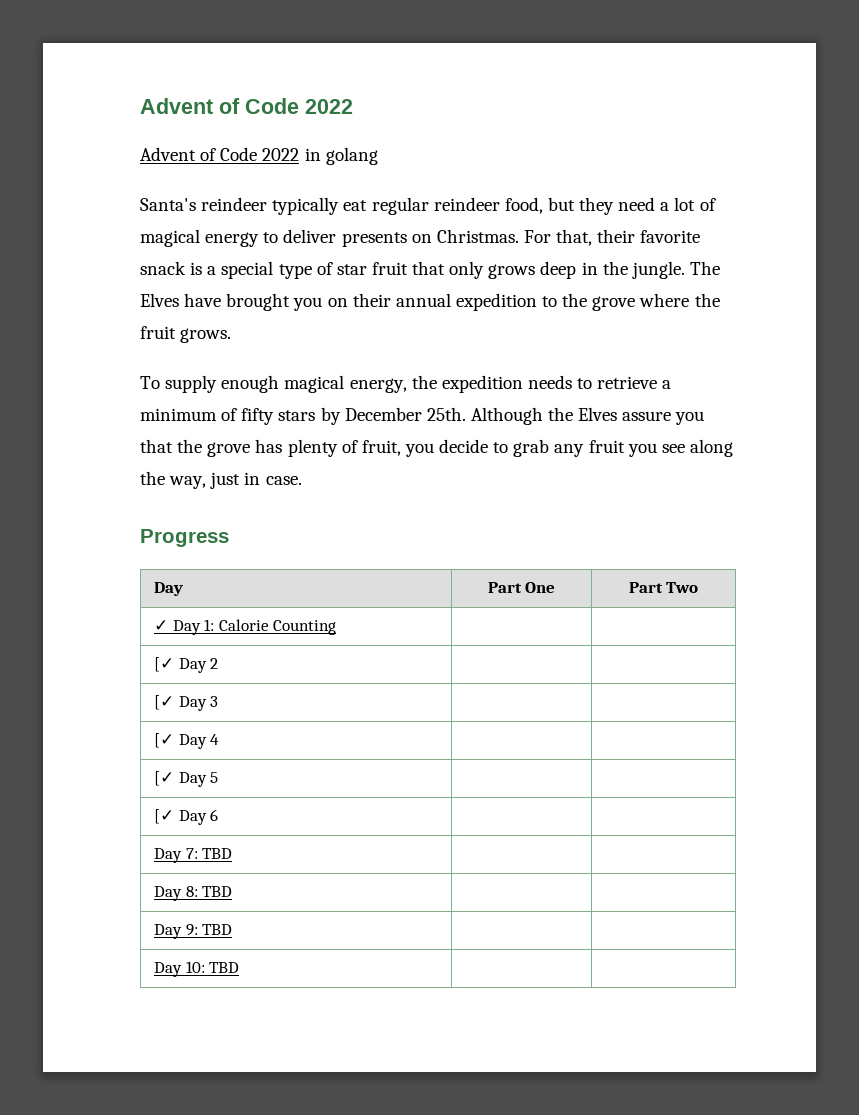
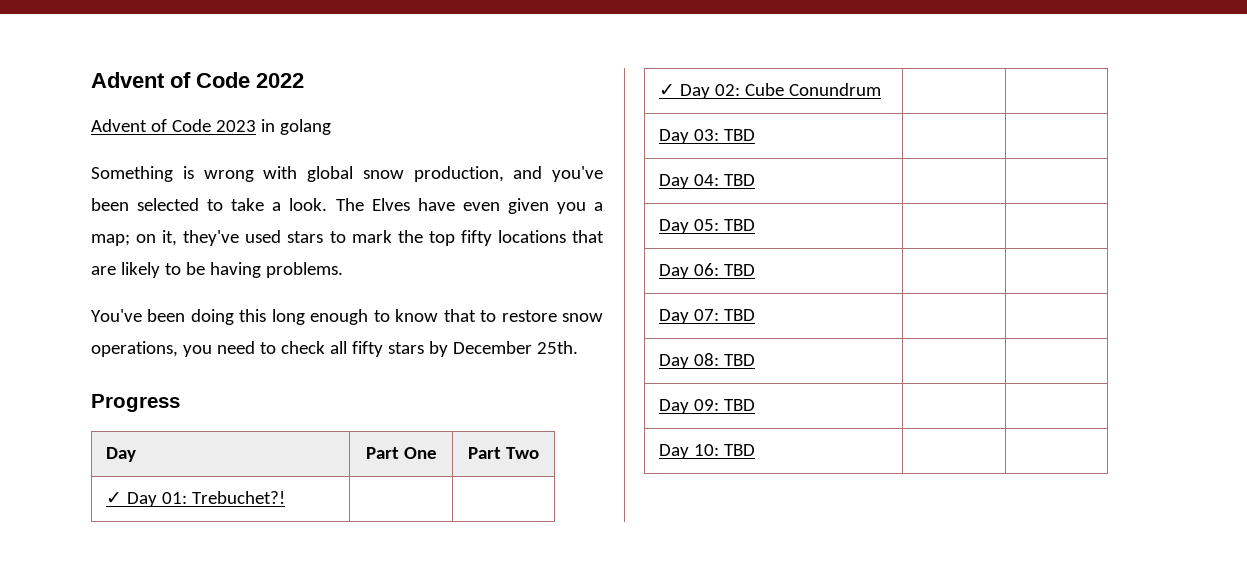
[262,148,300,161] 2022 -> [215,120,256,132] 2023
[140,197,716,215] [140,229,701,247] [140,261,720,279] [140,293,720,311] [140,326,232,343] [140,375,672,393] [140,408,238,421] Santa's reindeer typically eat regular reindeer food, but they need a lot of magical energy to deliver presents on Christmas. For that, their favorite snack is a special type of star fruit that only grows deep in the jungle. The Elves have brought you on their annual expedition to the grove where the fruit grows. // To supply enough magical energy, the expedition needs to retrieve a minimum of -> [91,166,603,182] [91,198,603,214] [91,230,604,246] [91,262,343,278] [91,309,603,325] [91,341,347,357] Something is wrong with global snow production, and you've been selected to take a look. The Elves have even given you a map; on it, they've used stars to mark the top fifty locations that are likely to be having problems. // You've been doing this long enough to know that to restore snow operations, you need to check all
[470,407,705,425] [140,439,733,457] [140,471,302,489] Although the Elves assure you that the grove has plenty of fruit, you decide to grab any fruit you see along the way, just in case. -> (578, 347) none
[204,619,337,635] [153,657,219,673] [153,695,219,711] [153,733,220,749] [153,771,219,787] [153,809,219,825] [153,848,233,863] [153,886,233,901] [153,924,198,939] 1: Calorie Counting | | // [✓ Day 2 | | // [✓ Day 3 | | // [✓ Day 4 | | // [✓ Day 5 | | // [✓ Day 6 | | // Day 7: TBD | | // Day 8: TBD | | // Day 9: -> [161,491,285,504] [658,83,881,99] [658,129,755,144] [658,174,755,189] [658,219,755,234] [658,263,755,279] [658,309,755,324] [658,353,755,369] [658,399,719,414] 01: Trebuchet?! | | // ✓ Day 02: Cube Conundrum | | // Day 03: TBD | | // Day 04: TBD | | // Day 05: TBD | | // Day 06: TBD | | // Day 07: TBD | | // Day 08: TBD | | // Day 09:

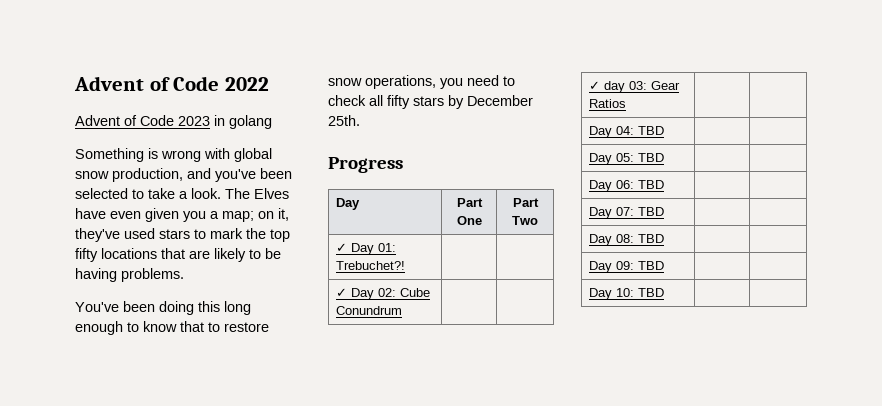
[658,129,755,144] Day 03: TBD -> [588,81,680,93] [588,99,626,108] ✓ day 03: Gear Ratios

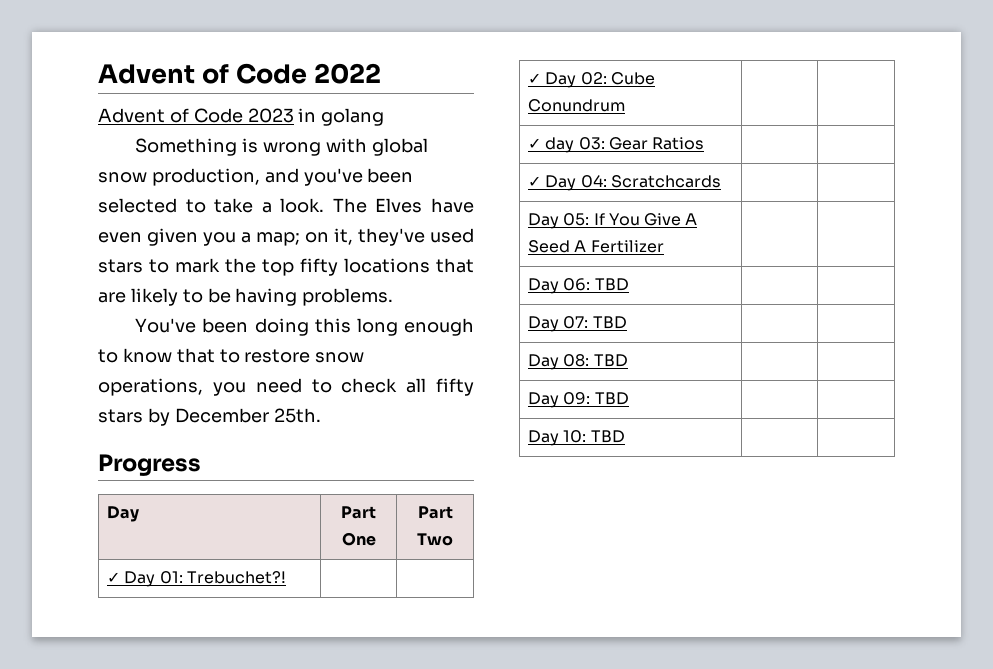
(626, 103) none -> [527,176,541,187] ✓
[637,126,664,135] TBD -> [610,175,721,188] Scratchcards
[637,153,664,162] TBD -> [593,213,698,226] [527,240,664,253] If You Give A Seed A Fertilizer

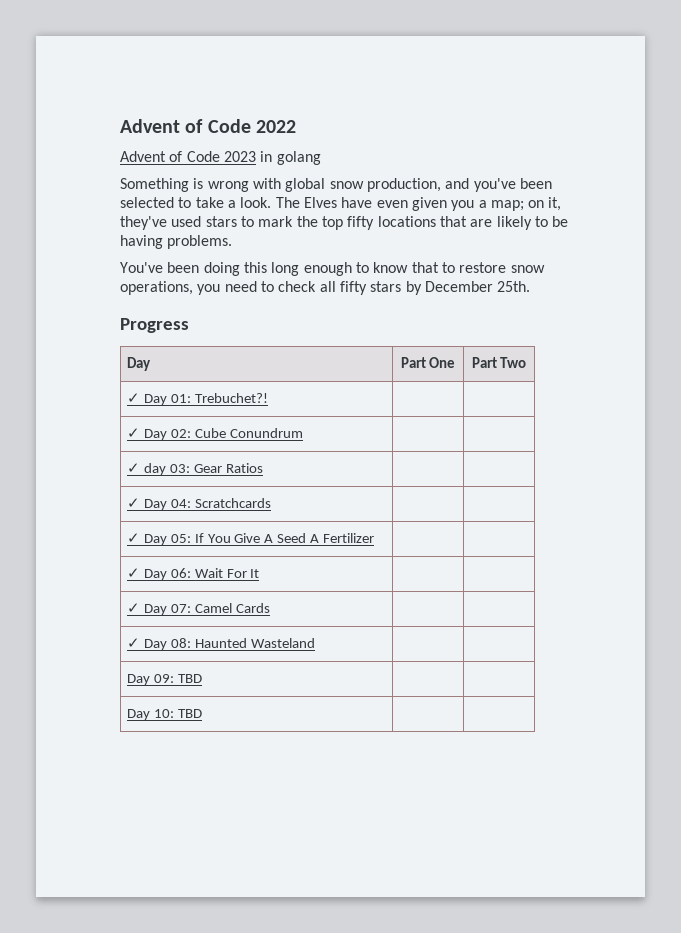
(721, 181) none -> [126,533,140,543] ✓
(664, 246) none -> [126,568,140,578] ✓
[594,278,629,291] [527,316,627,332] [527,354,628,370] TBD | | // Day 07: TBD | | // Day 08: TBD -> [194,568,260,578] [126,603,270,615] [126,638,315,650] Wait For It | | // ✓ Day 07: Camel Cards | | // ✓ Day 08: Haunted Wasteland

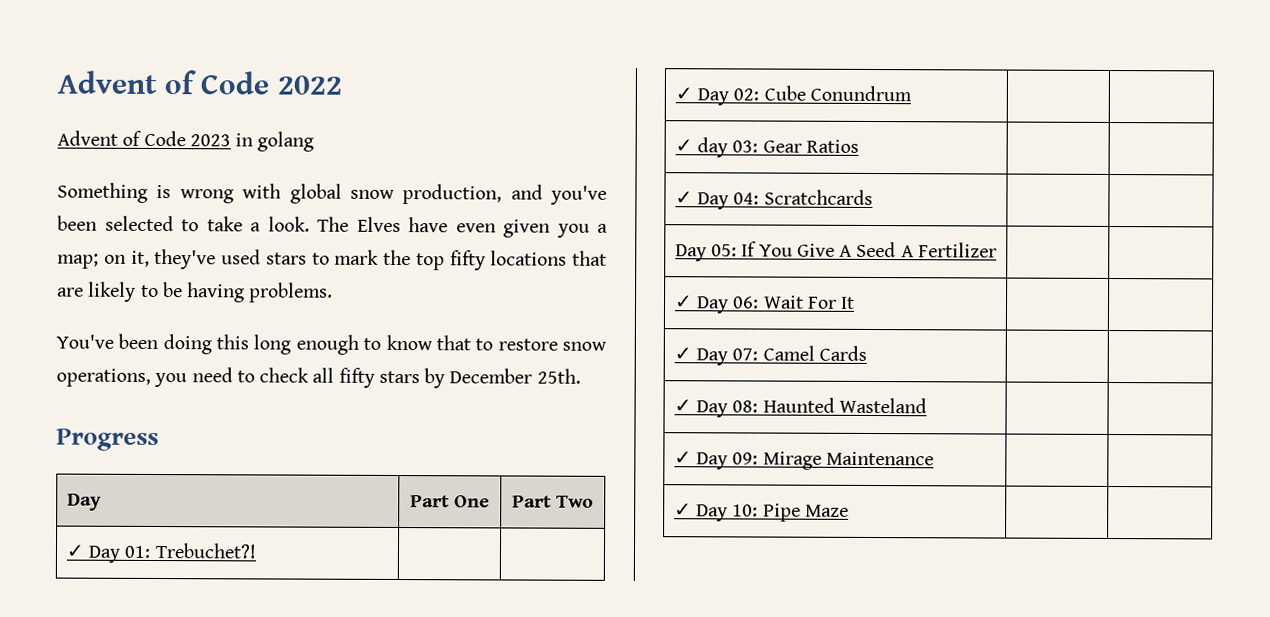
[126,533,140,543] ✓ -> (873, 197) none
(315, 643) none -> [673,451,692,465] ✓
[177,674,202,683] [126,709,202,720] TBD | | // Day 10: TBD -> [762,451,934,470] [673,503,849,522] Mirage Maintenance | | // ✓ Day 10: Pipe Maze

